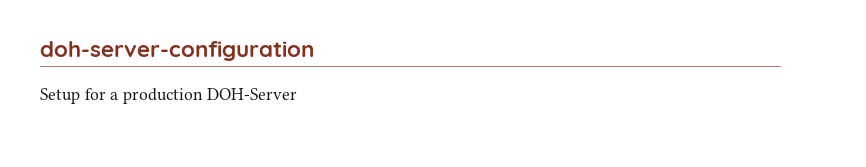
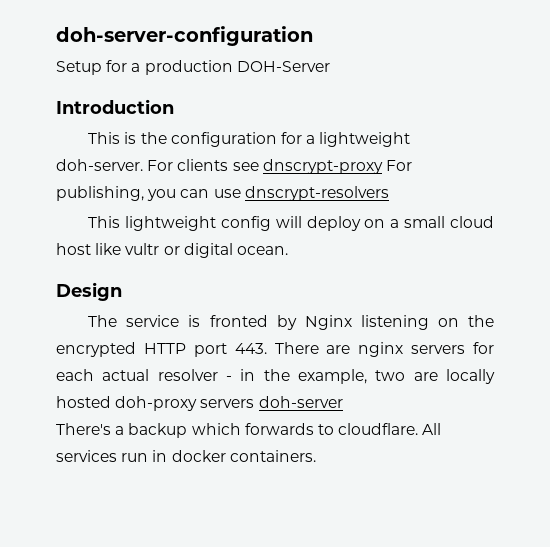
(297, 94) none -> [56,99,174,114] [88,132,411,147] [56,159,412,174] [56,186,389,201] [88,216,494,231] [56,243,288,258] [56,282,122,301] [88,315,494,330] [56,342,494,357] [56,369,495,384] [56,396,343,411] [56,423,442,438] [56,450,316,462] // Introduction // This is the configuration for a lightweight doh-server. For clients see dnscrypt-proxy For publishing, you can use dnscrypt-resolvers // This lightweight config will deploy on a small cloud host like vultr or digital ocean. // Design // The service is fronted by Nginx listening on the encrypted HTTP port 443. There are nginx servers for each actual resolver - in the example, two are locally hosted doh-proxy servers doh-server // There's a backup which forwards to cloudflare. All services run in docker containers.

